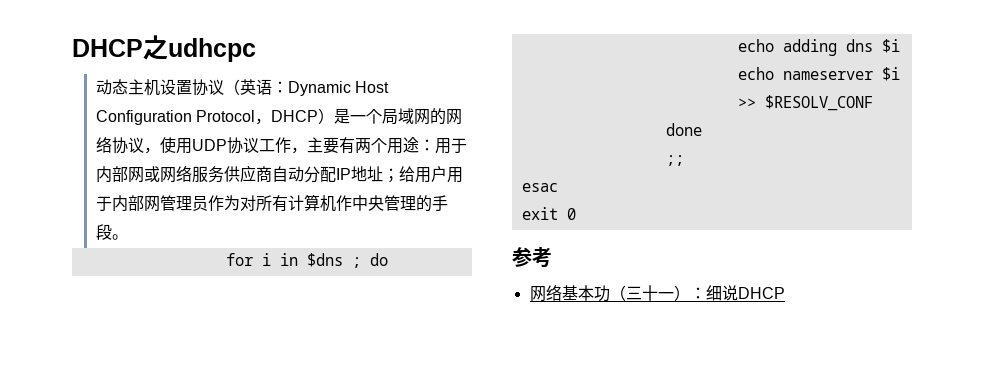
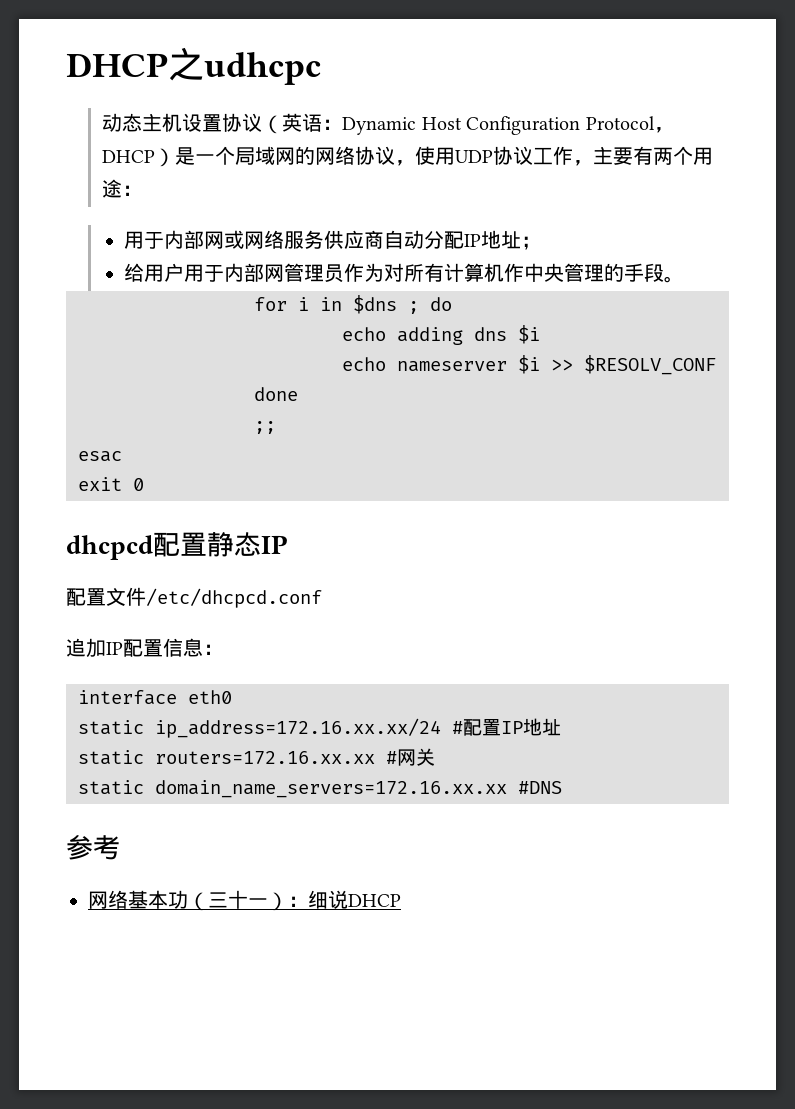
(435, 145) none -> (143, 190) //
(399, 175) none -> (542, 243) //
(576, 214) none -> [66,531,288,560] [66,587,322,608] [66,638,223,658] [78,690,232,705] [78,718,561,738] [78,748,435,766] [78,780,562,798] // dhcpcd配置静态IP // 配置文件/etc/dhcpcd.conf // 追加IP配置信息： // interface eth0 // static ip_address=172.16.xx.xx/24 #配置IP地址 // static routers=172.16.xx.xx #网关 // static domain_name_servers=172.16.xx.xx #DNS

